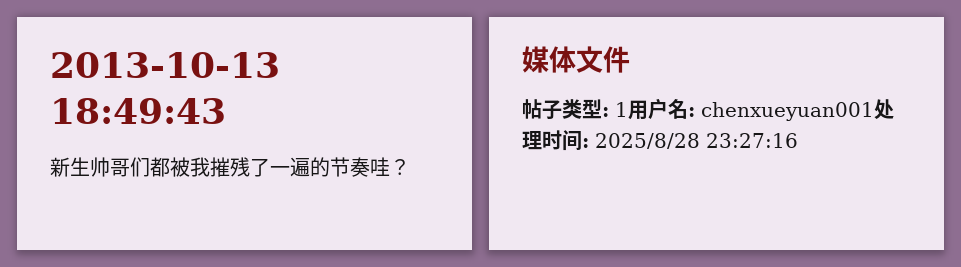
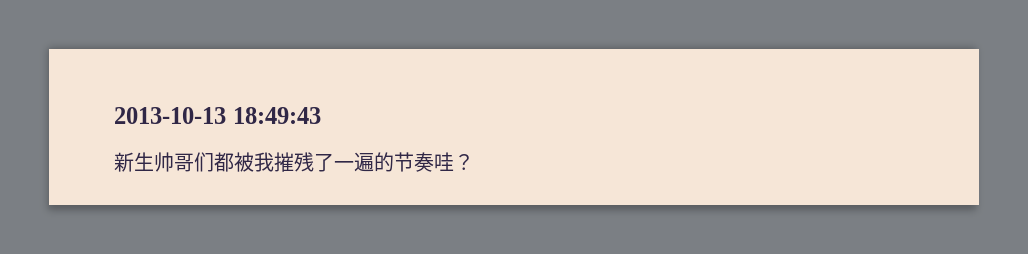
[522,46,630,73] [522,98,894,121] [522,130,798,151] // 媒体文件 // 帖子类型: 1用户名: chenxueyuan001处理时间: 2025/8/28 23:27:16 -> (474, 162) none

